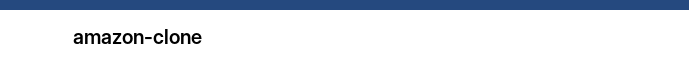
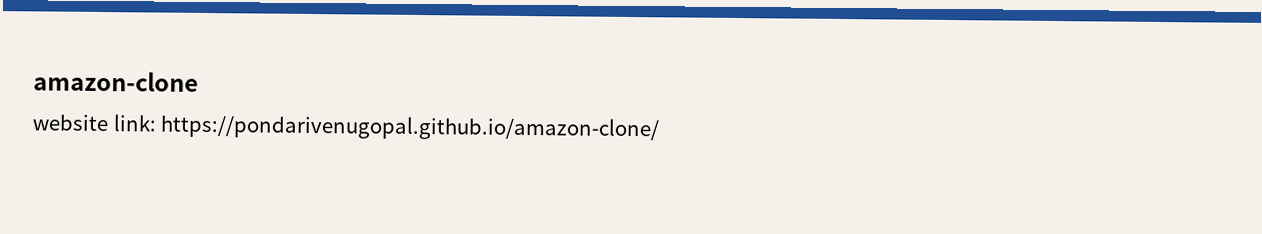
(202, 36) none -> [32,114,660,142] // website link: https://pondarivenugopal.github.io/amazon-clone/

